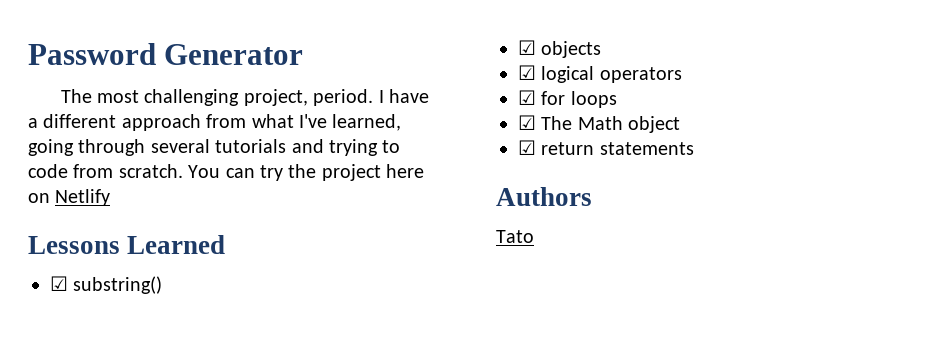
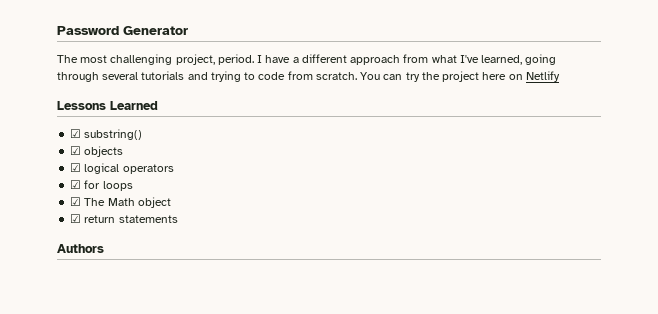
[496,230,534,243] // Tato -> (104, 248) none

